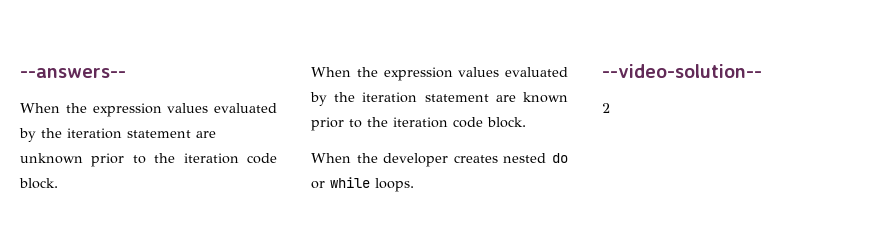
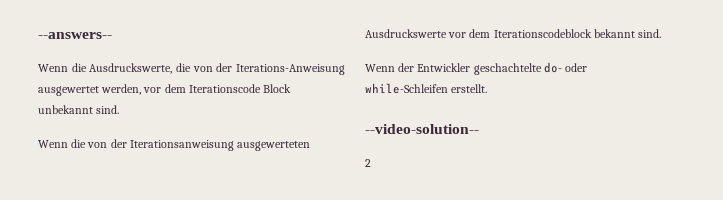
[20,103,277,117] [19,128,216,142] [20,153,277,167] [19,178,58,189] [311,67,568,81] [310,92,568,106] [311,117,526,131] [311,153,568,167] [311,177,414,192] When the expression values evaluated by the iteration statement are unknown prior to the iteration code block. // When the expression values evaluated by the iteration statement are known prior to the iteration code block. // When the developer creates nested do or while loops. -> [38,63,345,75] [38,84,292,96] [38,105,120,114] [38,139,311,151] [365,29,662,38] [365,62,588,75] [365,83,488,94] Wenn die Ausdruckswerte, die von der Iterations-Anweisung ausgewertet werden, vor dem Iterationscode Block unbekannt sind. // Wenn die von der Iterationsanweisung ausgewerteten Ausdruckswerte vor dem Iterationscodeblock bekannt sind. // Wenn der Entwickler geschachtelte do- oder while-Schleifen erstellt.

